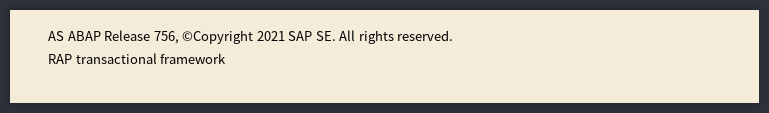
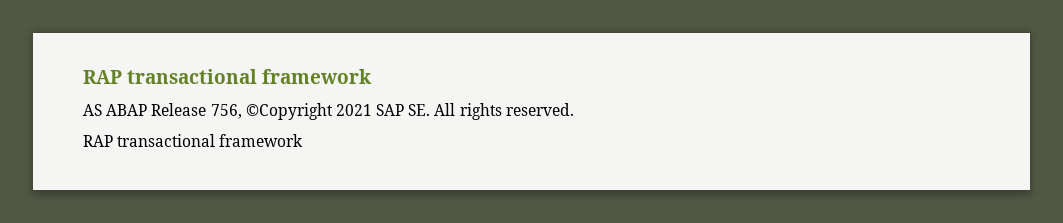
(48, 36) none -> [83,69,373,84] RAP transactional framework //

